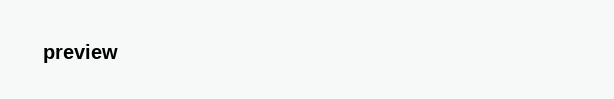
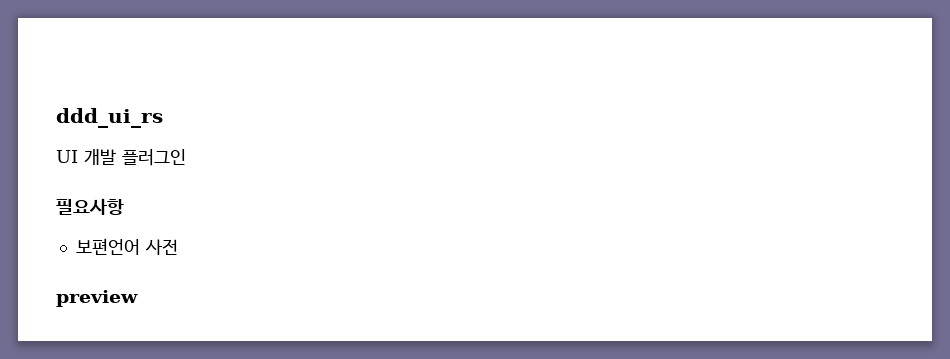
(43, 53) none -> [56,108,163,128] [56,149,186,166] [56,198,124,215] [75,238,178,255] ddd_ui_rs // UI 개발 플러그인 // 필요사항 // 보편언어 사전 //

